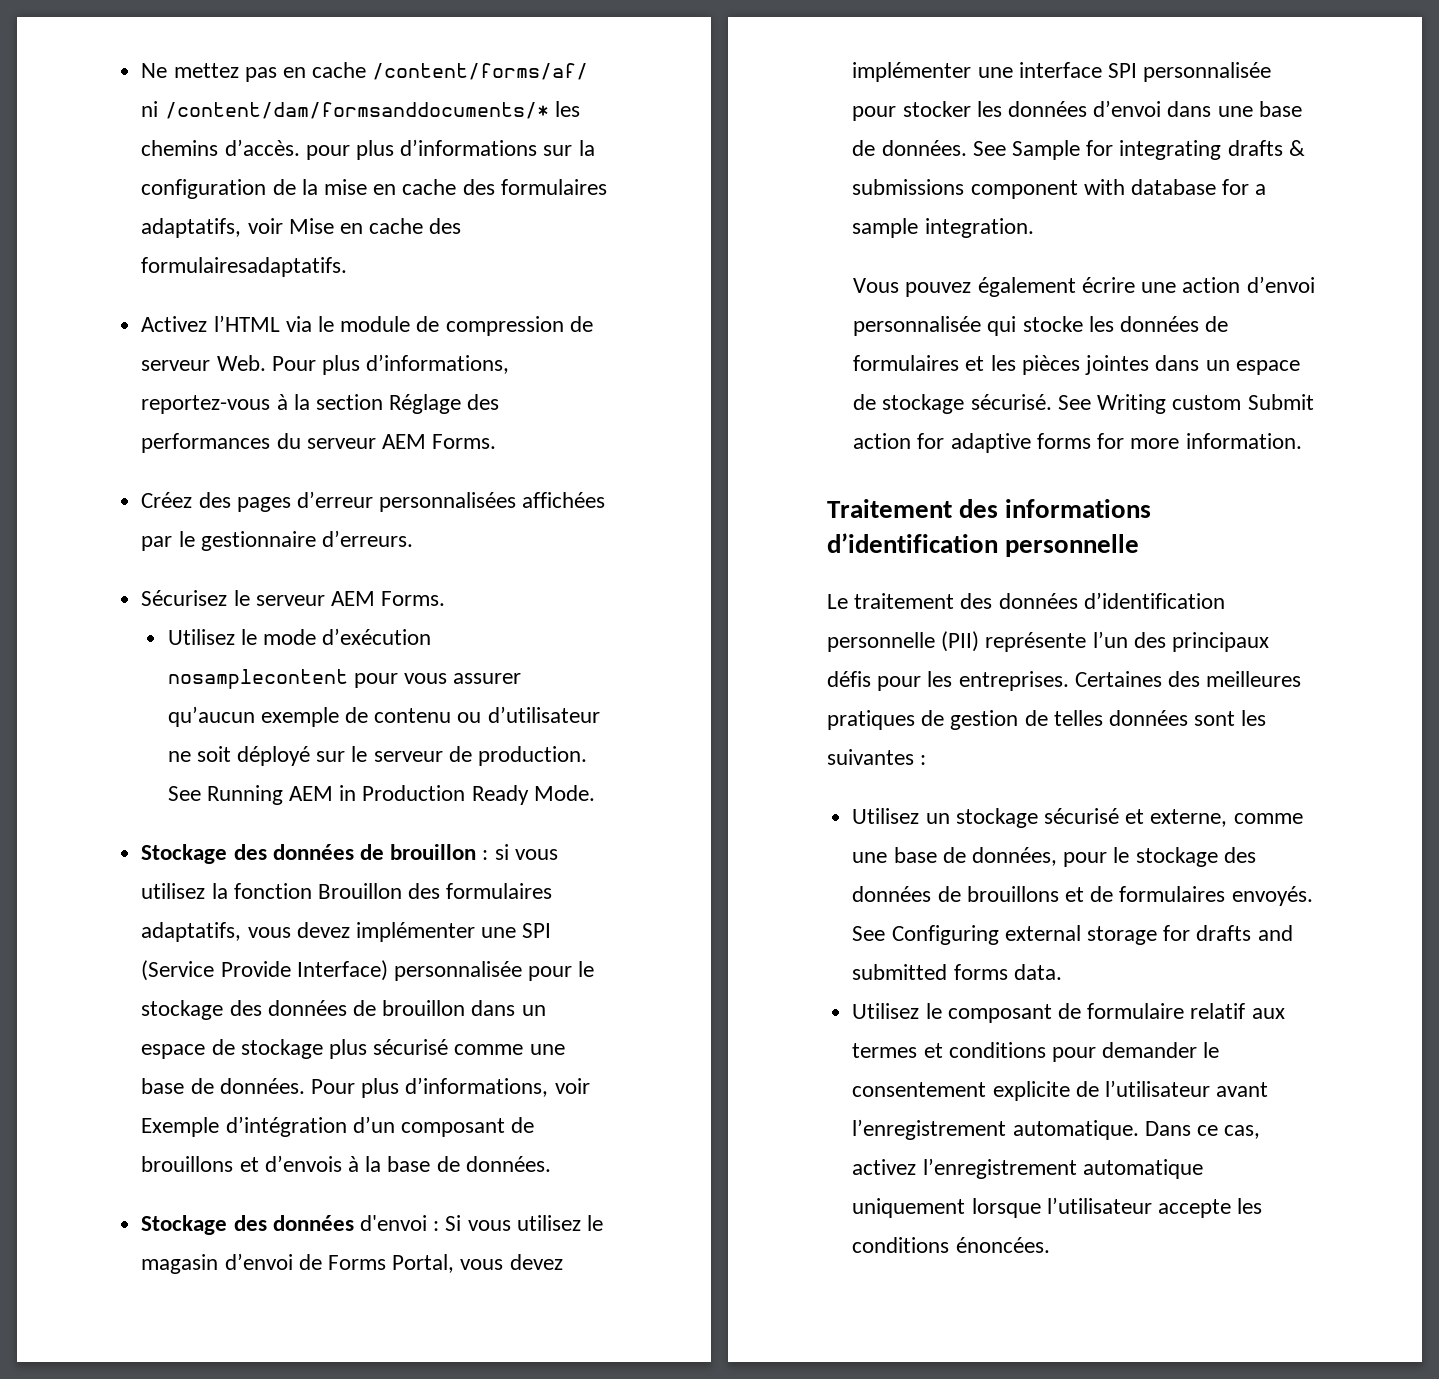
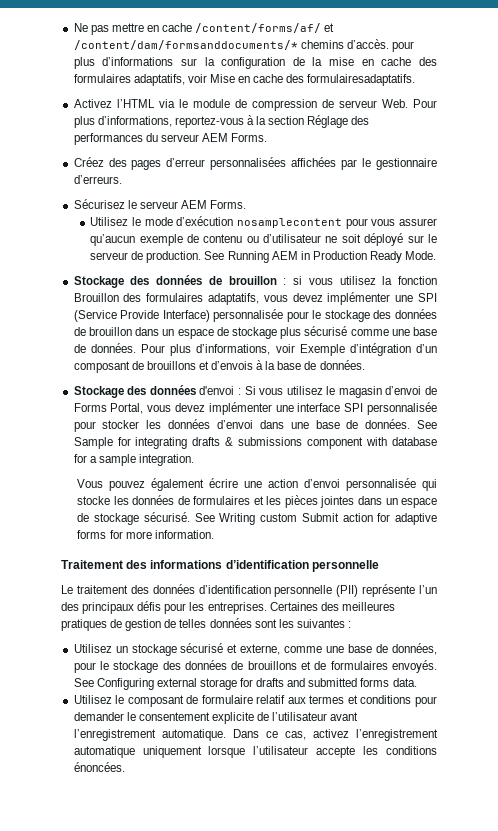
[173,63,277,82] mettez pas -> [90,23,144,35] pas mettre
[141,101,580,119] ni /content/dam/formsanddocuments/* les -> [324,23,335,32] [73,40,298,50] et /content/dam/formsanddocuments/*

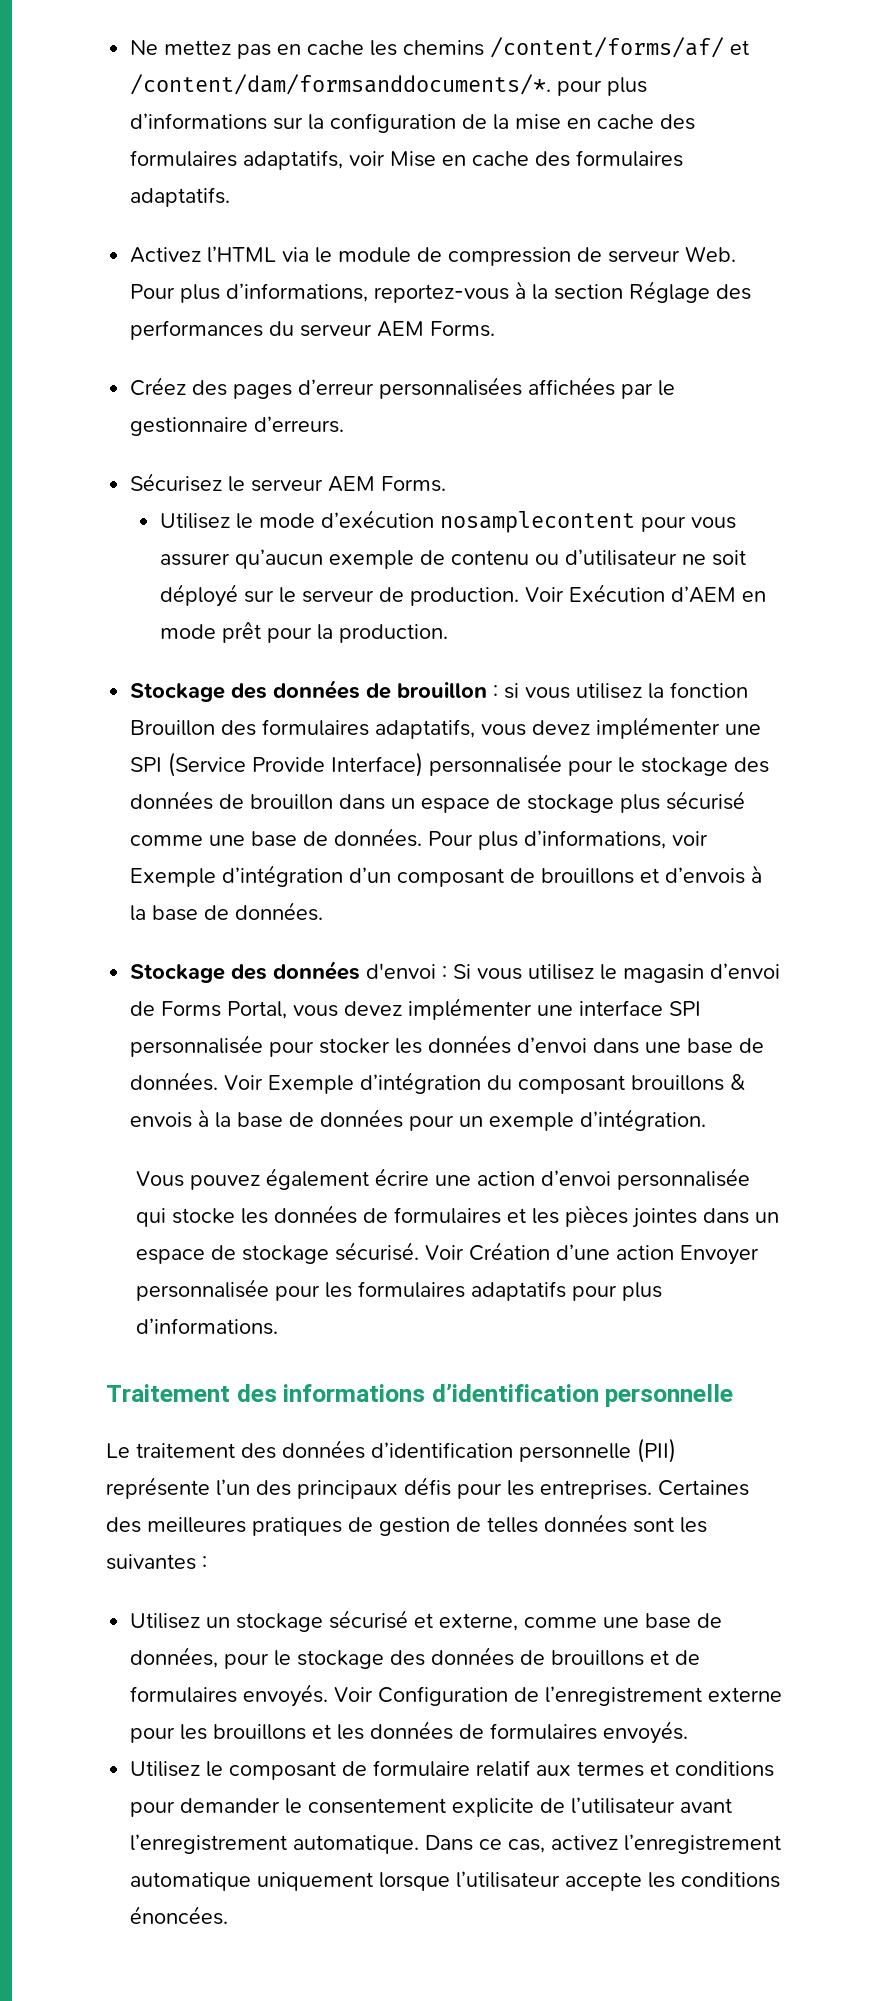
[90,23,335,35] [73,39,389,50] pas mettre en cache /content/forms/af/ et /content/dam/formsanddocuments/* chemins d’accès. -> [164,37,750,59] [130,74,552,95] mettez pas en cache les chemins /content/forms/af/ et /content/dam/formsanddocuments/*.
[307,74,416,86] formulairesadaptatifs. -> [576,150,684,167] [130,187,231,207] formulaires adaptatifs.
[204,251,437,263] See Running AEM in Production Ready Mode. -> [524,584,766,603] [159,622,448,643] Voir Exécution d’AEM en mode prêt pour la production.
[417,420,437,429] [73,437,437,449] [73,454,194,466] See Sample for integrating drafts & submissions component with database for a sample integration. -> [224,1072,746,1094] [130,1109,707,1131] Voir Exemple d’intégration du composant brouillons & envois à la base de données pour un exemple d’intégration.
[194,513,437,525] [77,530,214,539] See Writing custom Submit action for adaptive forms for more information. -> [424,1242,759,1265] [135,1279,662,1301] [135,1318,278,1335] Voir Création d’une action Envoyer personnalisée pour les formulaires adaptatifs pour plus d’informations.
[73,678,417,690] See Configuring external storage for drafts and submitted forms data. -> [334,1686,783,1706] [130,1721,689,1744] Voir Configuration de l’enregistrement externe pour les brouillons et les données de formulaires envoyés.

